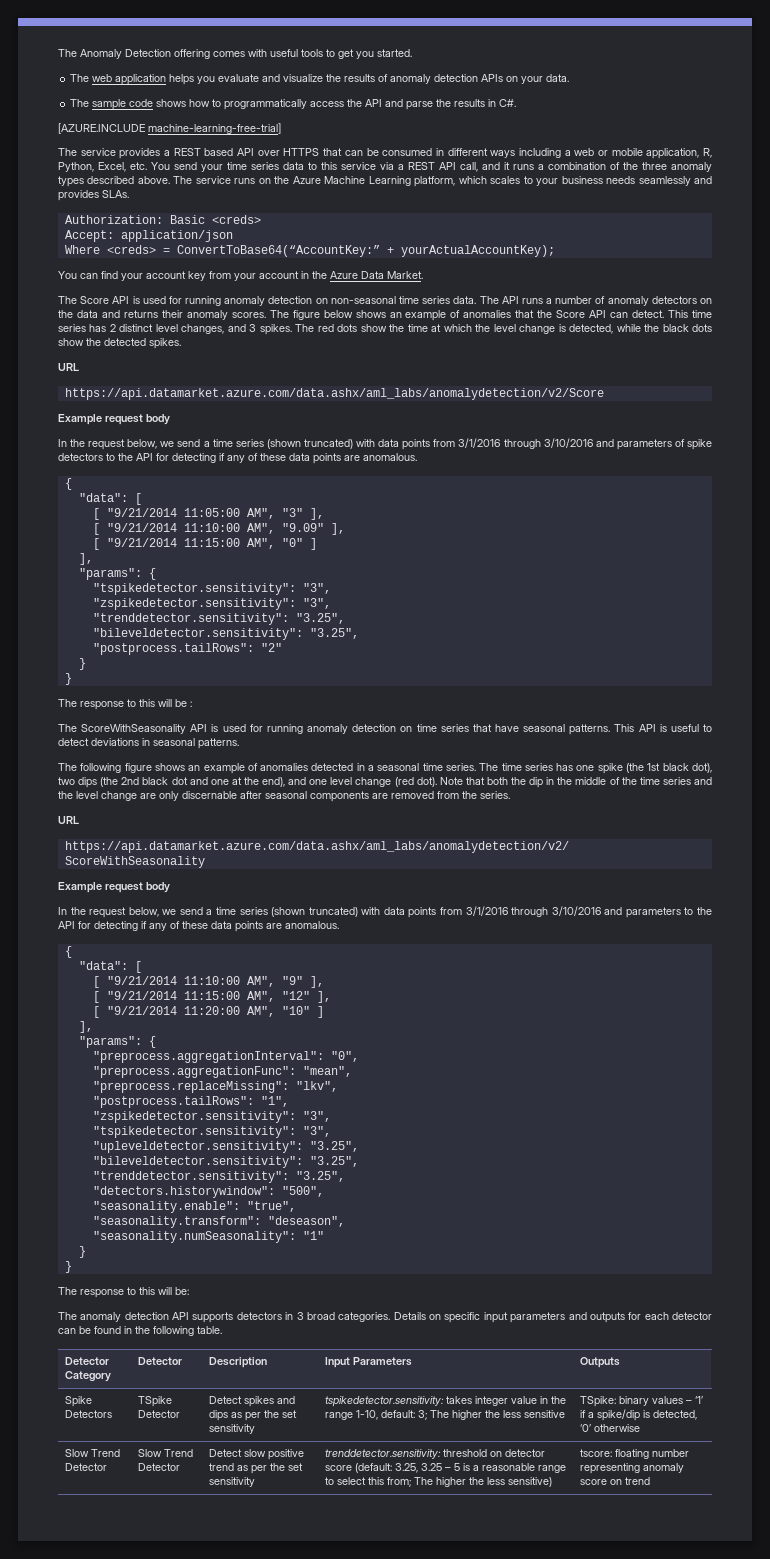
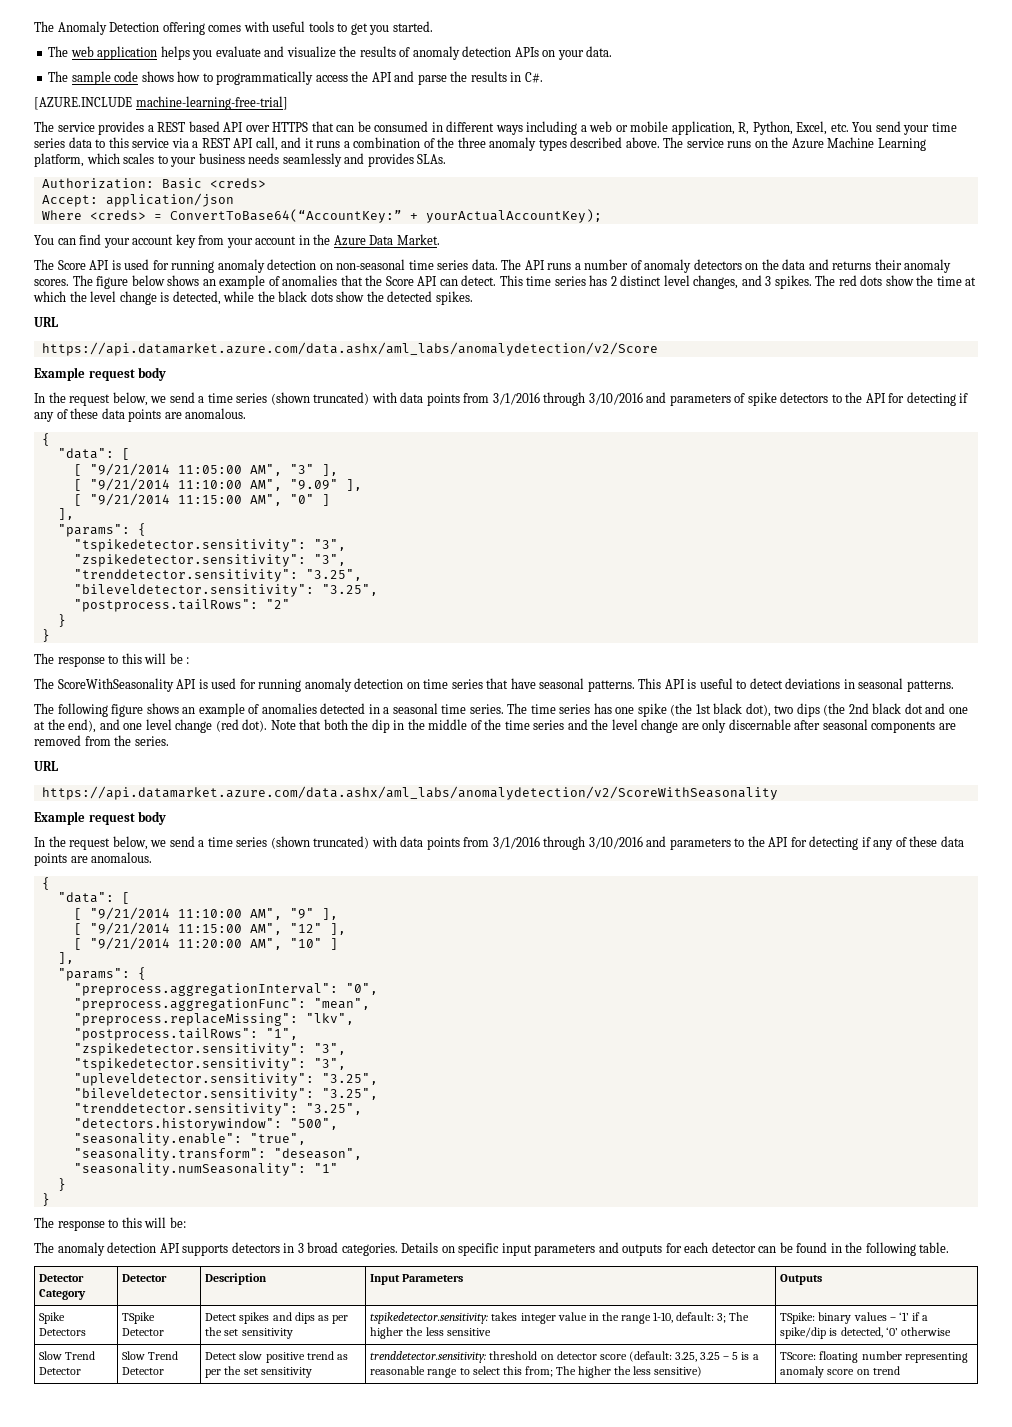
[579,1449,612,1457] tscore: -> [780,1352,817,1360] TScore:

